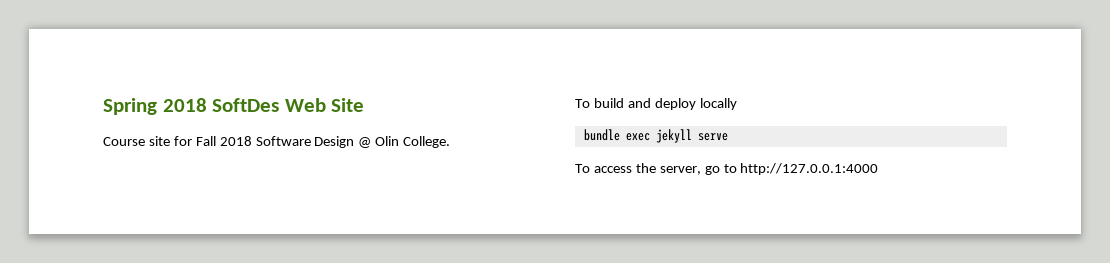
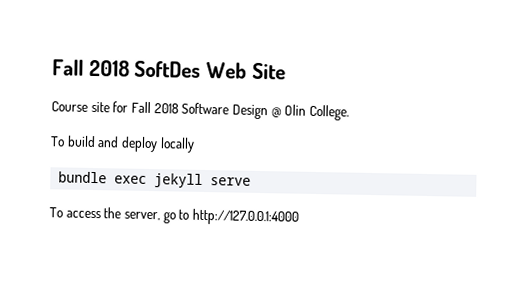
[103,98,157,115] Spring -> [52,59,84,76] Fall

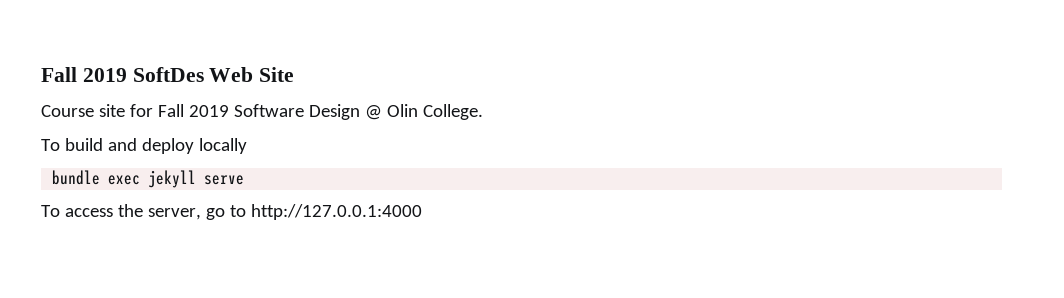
[52,59,130,77] Fall 2018 -> [41,67,127,82] Fall 2019
[153,103,179,114] 2018 -> [188,105,229,117] 2019

